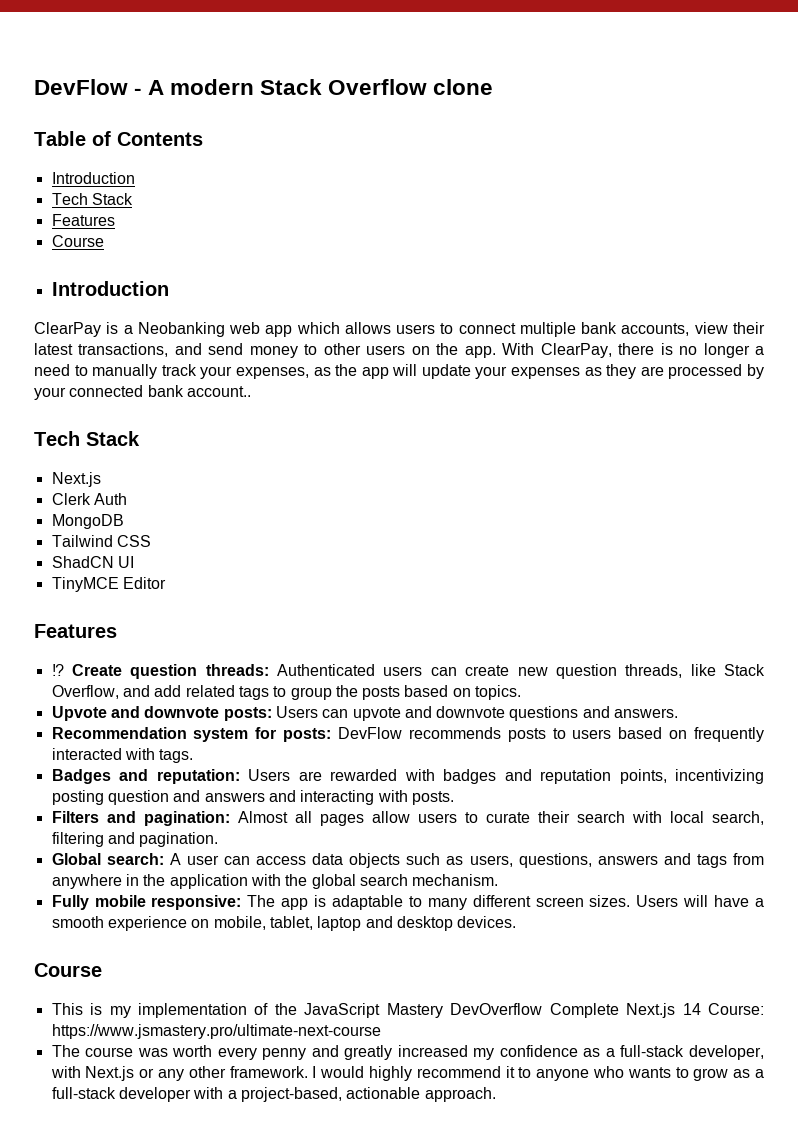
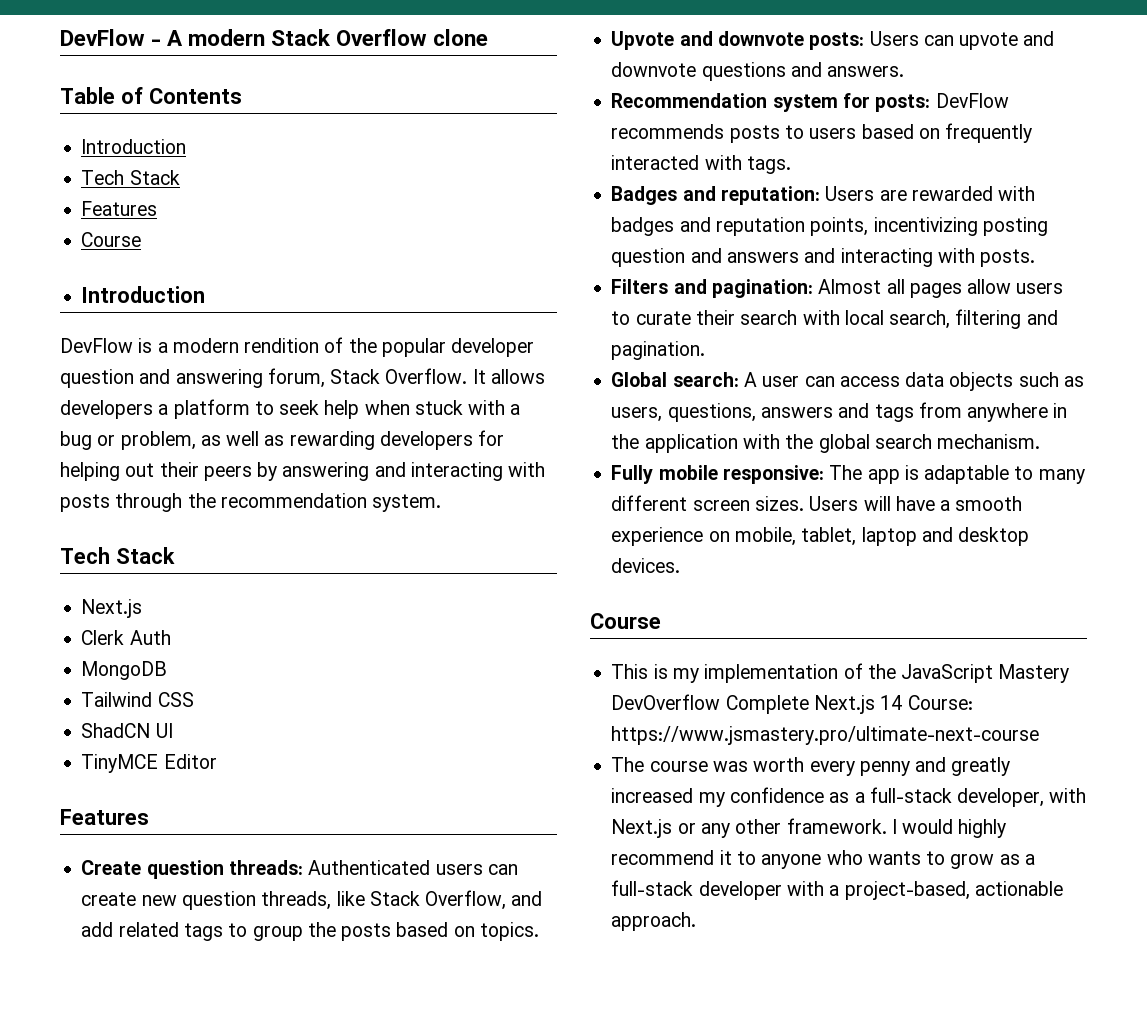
[34,322,101,337] ClearPay -> [60,338,133,353] DevFlow
[137,322,765,337] [34,343,765,358] [34,364,765,379] [34,385,251,400] Neobanking web app which allows users to connect multiple bank accounts, view their latest transactions, and send money to other users on the app. With ClearPay, there is no longer a need to manually track your expenses, as the app will update your expenses as they are processed by your connected bank account.. -> [172,337,535,357] [60,368,545,388] [60,399,521,419] [60,430,505,450] [60,462,546,481] [60,493,442,512] modern rendition of the popular developer question and answering forum, Stack Overflow. It allows developers a platform to seek help when stuck with a bug or problem, as well as rewarding developers for helping out their peers by answering and interacting with posts through the recommendation system.
[51,664,64,676] ⁉ -> (149, 817) none

